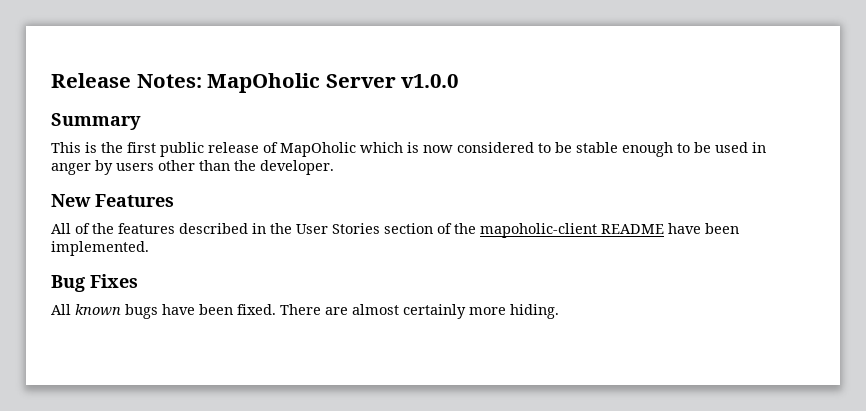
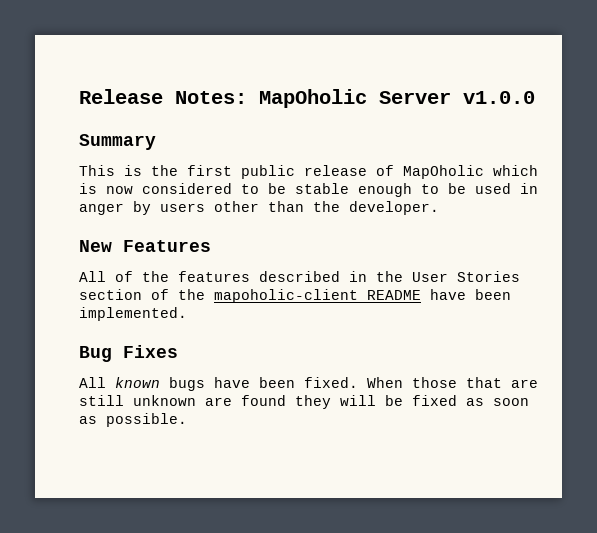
[280,304,559,319] There are almost certainly more hiding. -> [367,377,538,388] [79,395,529,409] [79,413,187,427] When those that are still unknown are found they will be fixed as soon as possible.

